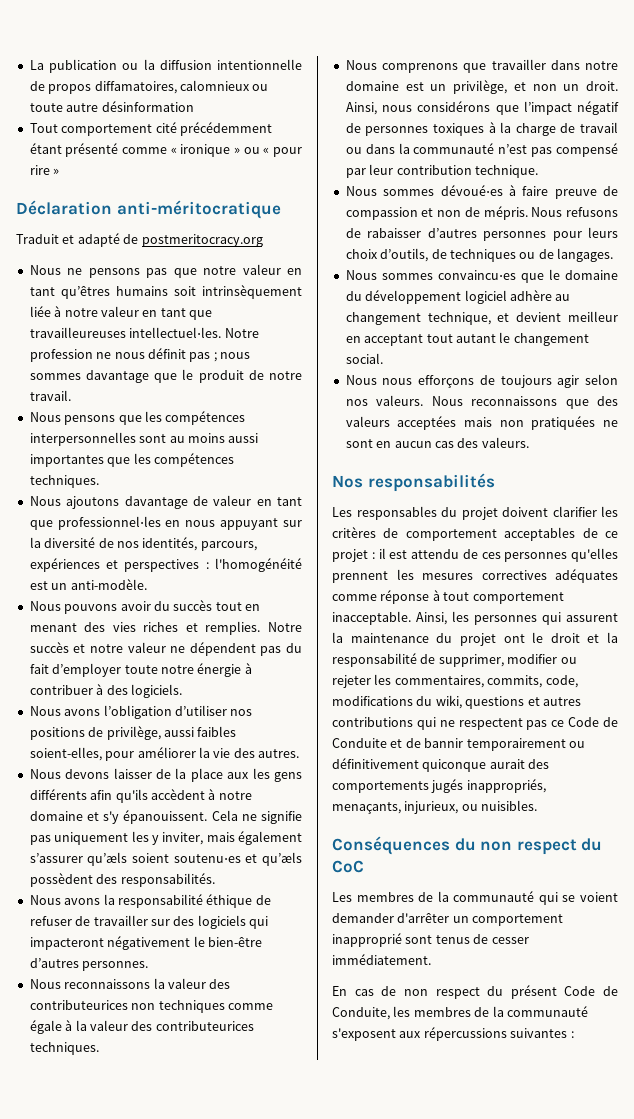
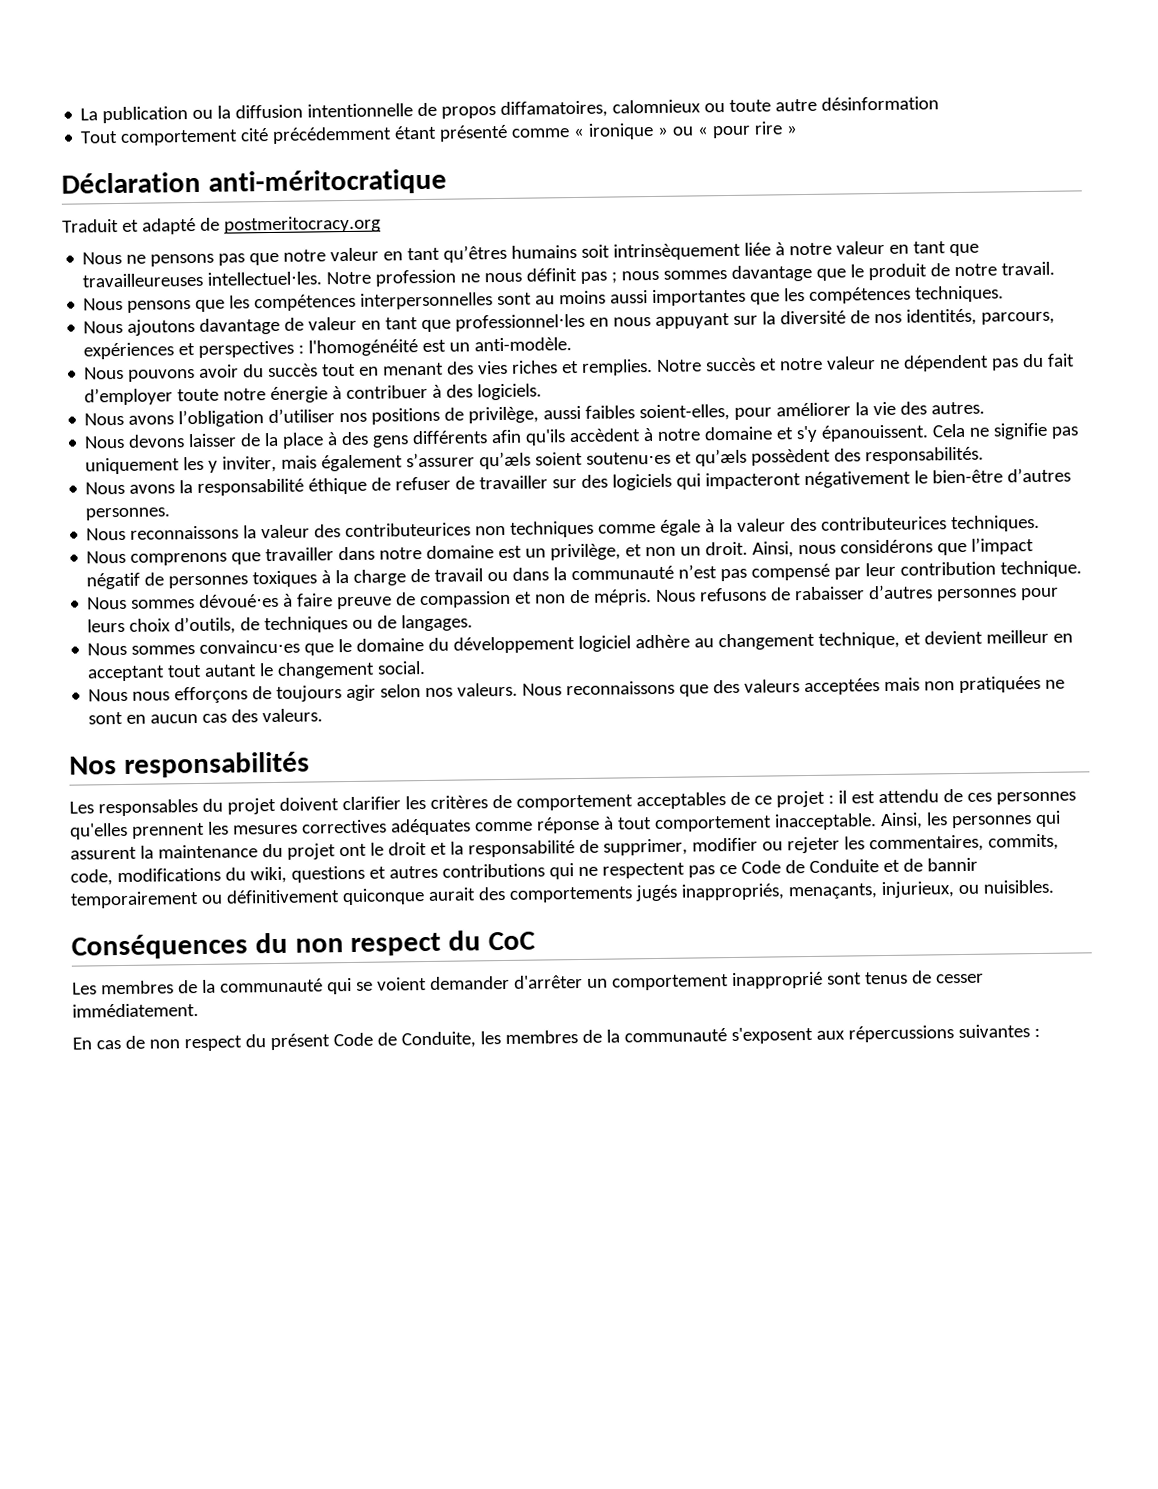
[227,768,270,779] aux les -> [327,431,370,446] à des

